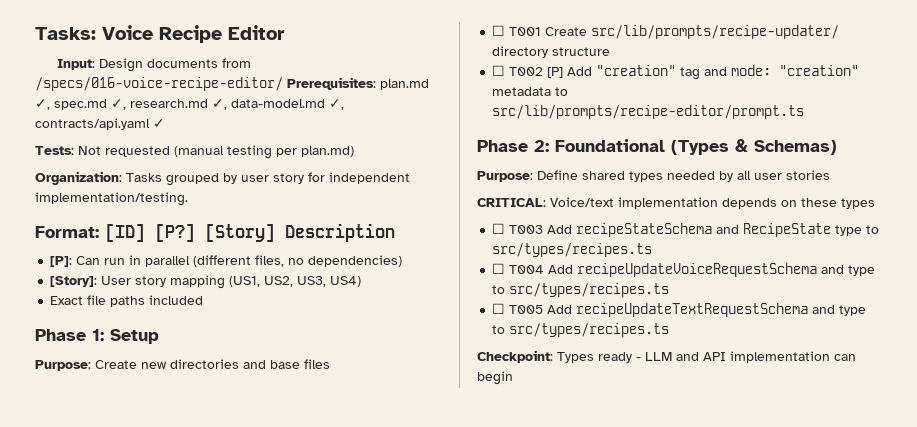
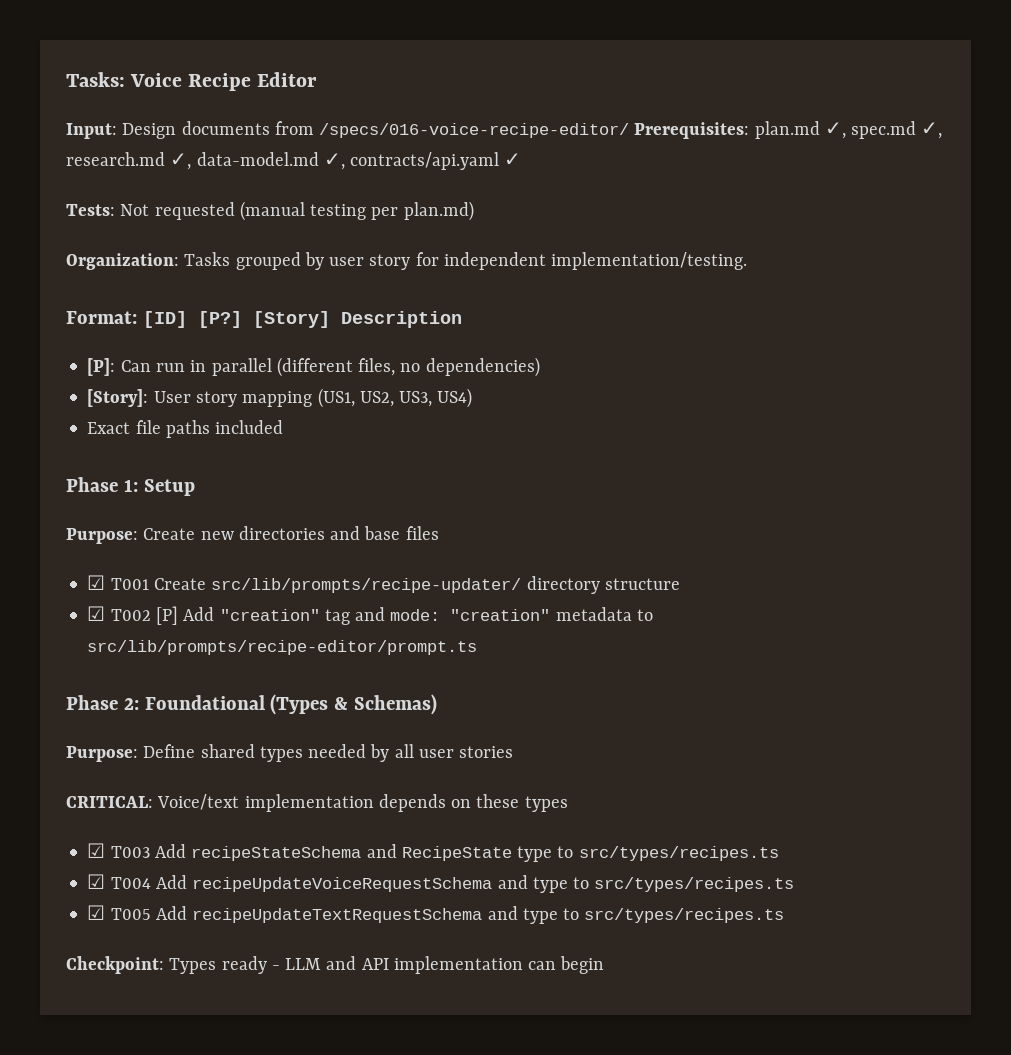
[492,25,506,36] ☐ -> [87,575,106,590] ☑
[492,65,506,76] ☐ -> [87,606,106,621] ☑
[492,223,506,234] ☐ -> [87,843,106,858] ☑
[492,263,506,274] ☐ -> [87,874,106,889] ☑
[492,303,506,314] ☐ -> [87,905,106,920] ☑

